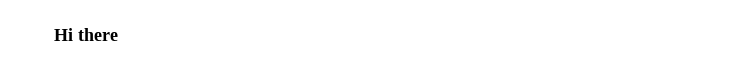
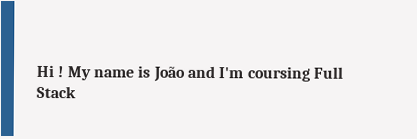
[78,28,118,41] there -> [57,65,344,82] [36,85,76,99] ! My name is João and I'm coursing Full Stack

